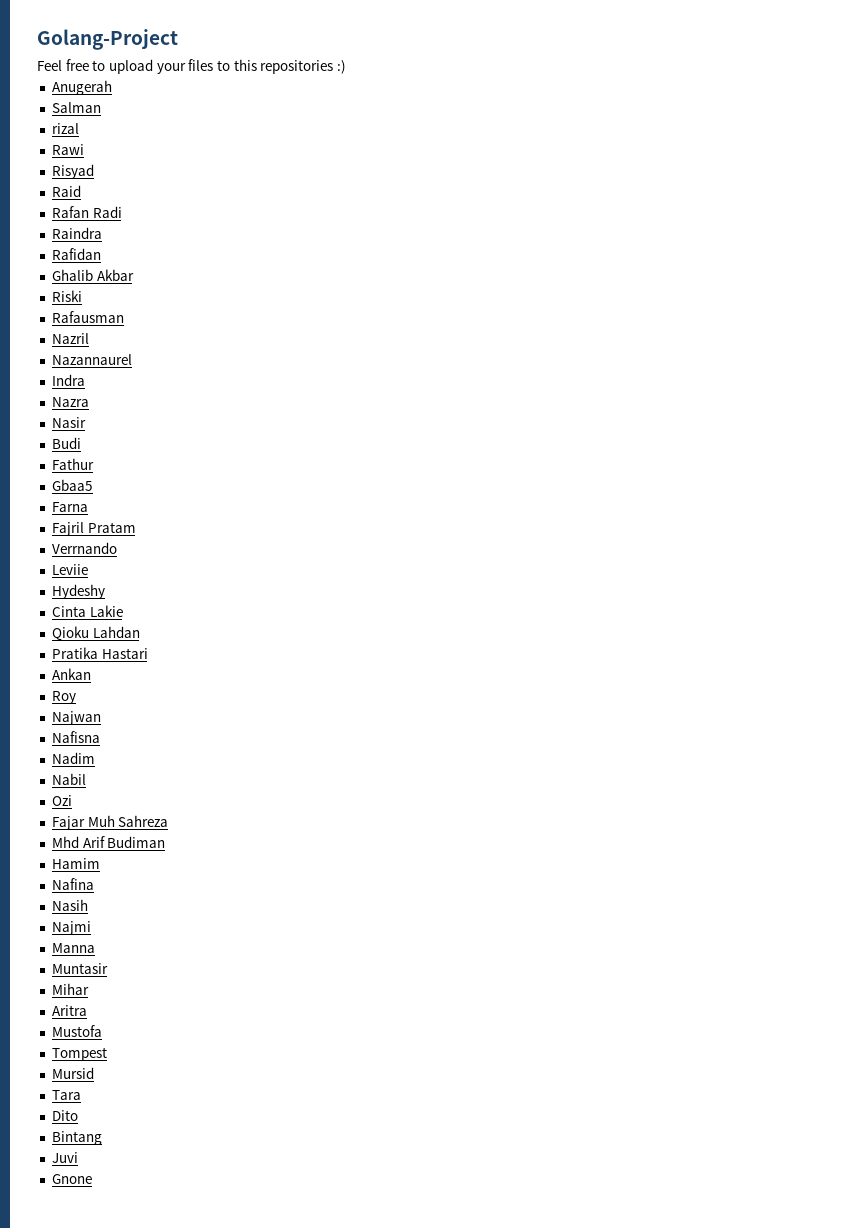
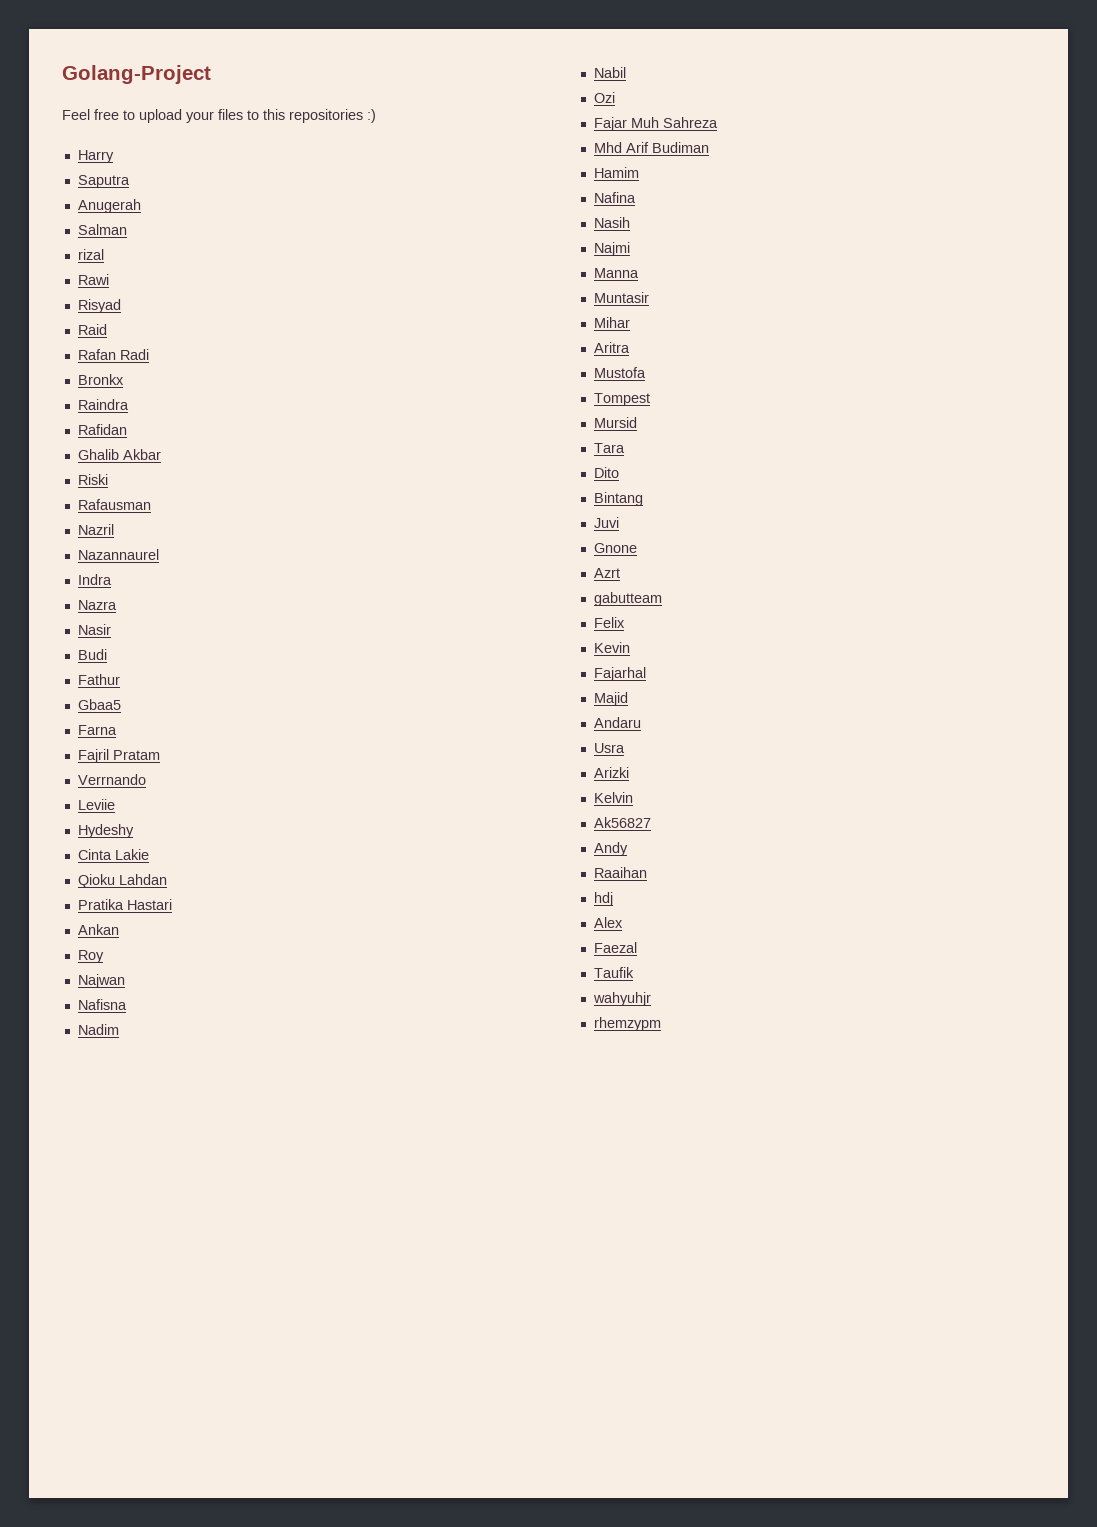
(346, 67) none -> [77,150,114,163] [77,175,130,188] // Harry // Saputra
(122, 212) none -> [77,374,124,385] // Bronkx
(92, 1179) none -> [593,568,620,578] [593,592,662,606] [593,617,625,628] [593,642,630,653] [593,667,646,681] [593,692,628,706] [593,717,641,728] [593,743,625,753] [593,767,629,778] [593,792,633,803] [593,817,651,828] [593,842,628,856] [593,867,647,878] [593,892,613,906] [593,917,623,928] [593,942,637,953] [593,967,634,978] [592,992,651,1006] [593,1017,661,1031] // Azrt // gabutteam // Felix // Kevin // Fajarhal // Majid // Andaru // Usra // Arizki // Kelvin // Ak56827 // Andy // Raaihan // hdj // Alex // Faezal // Taufik // wahyuhjr // rhemzypm

